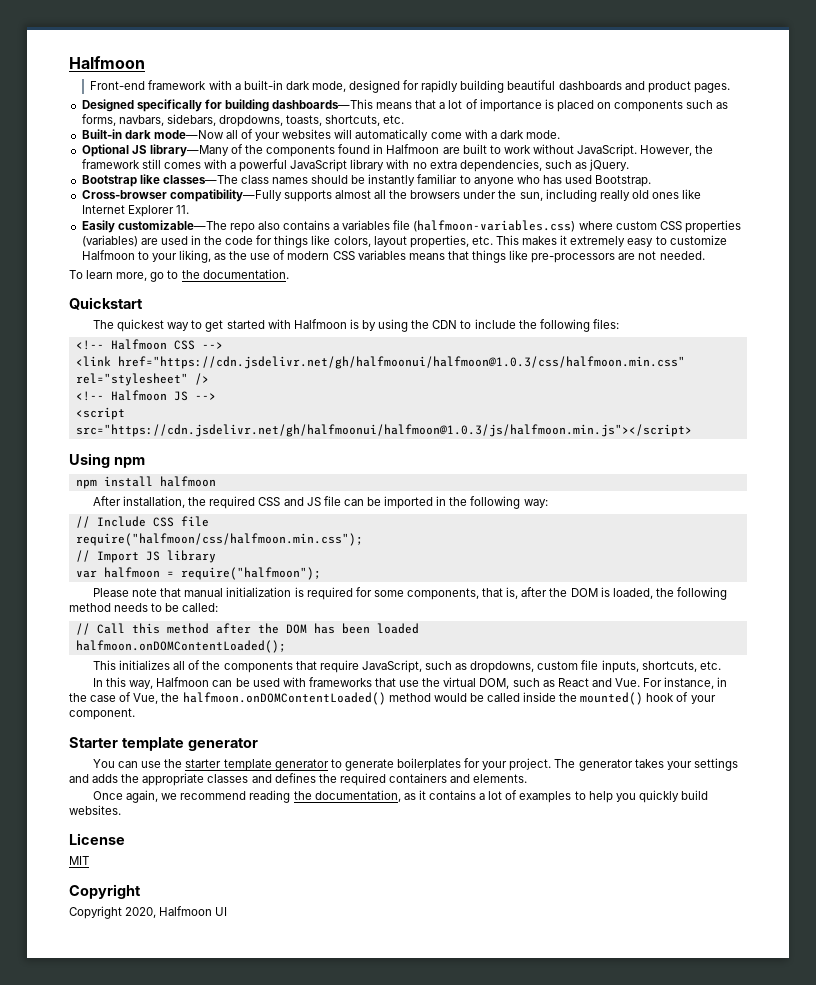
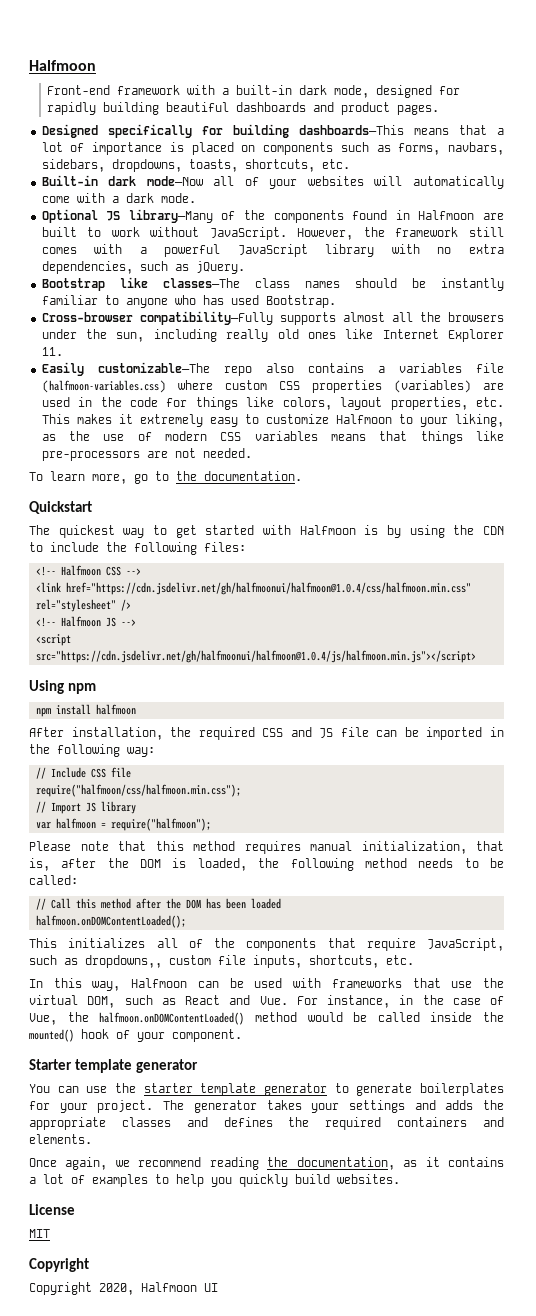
[117,356,685,369] href="https://cdn.jsdelivr.net/gh/halfmoonui/halfmoon@1.0.3/css/halfmoon.min.css" -> [65,582,471,595] href="https://cdn.jsdelivr.net/gh/halfmoonui/halfmoon@1.0.4/css/halfmoon.min.css"
[75,424,692,437] src="https://cdn.jsdelivr.net/gh/halfmoonui/halfmoon@1.0.3/js/halfmoon.min.js"></script> -> [35,650,476,663] src="https://cdn.jsdelivr.net/gh/halfmoonui/halfmoon@1.0.4/js/halfmoon.min.js"></script>
[184,587,479,600] manual initialization is required for some components, -> [155,841,467,854] this method requires manual initialization,
[470,661,535,673] dropdowns, -> [85,955,162,968] dropdowns,,

